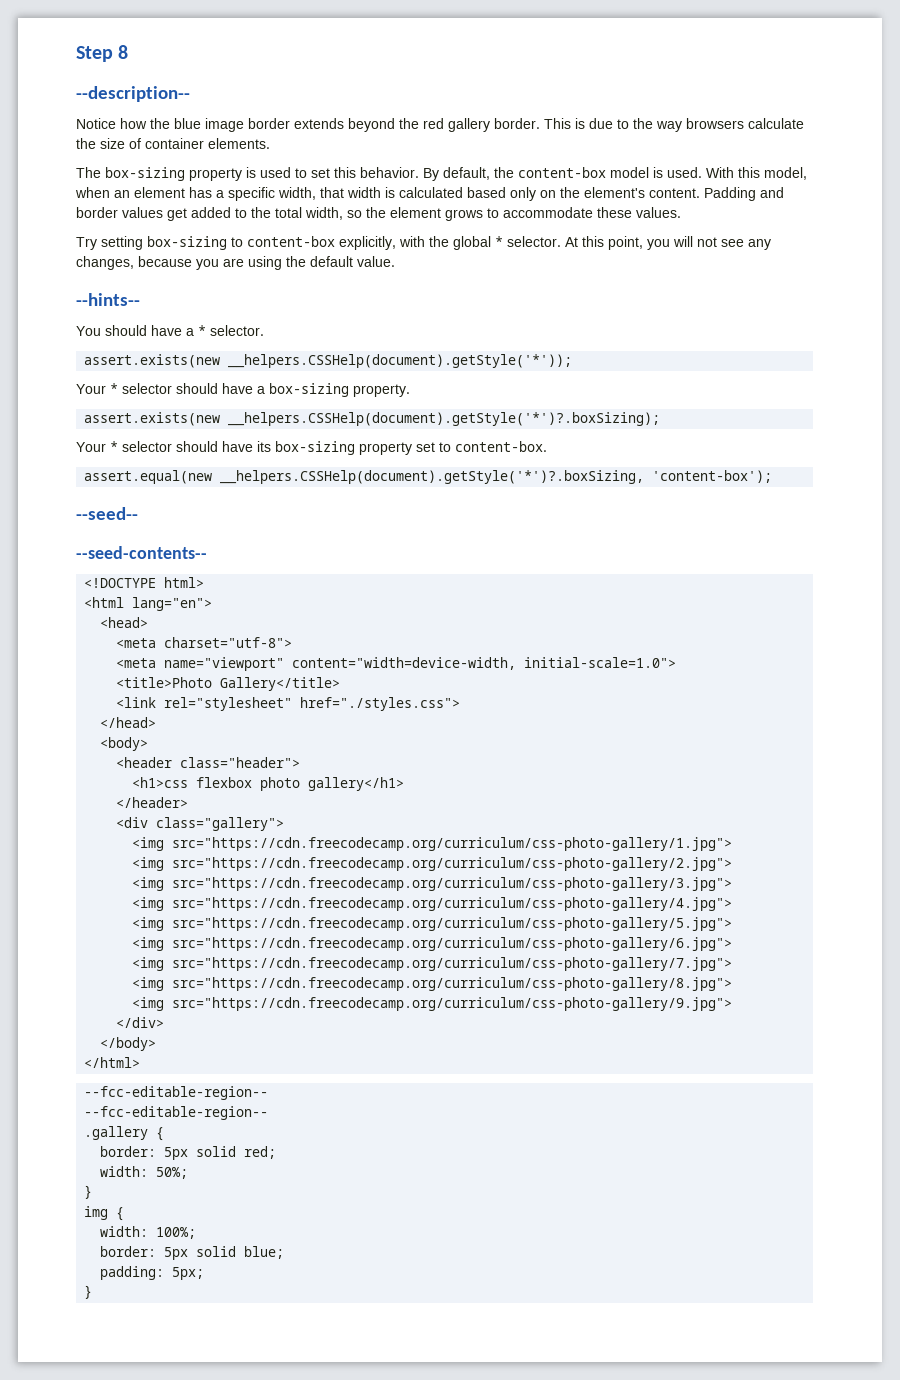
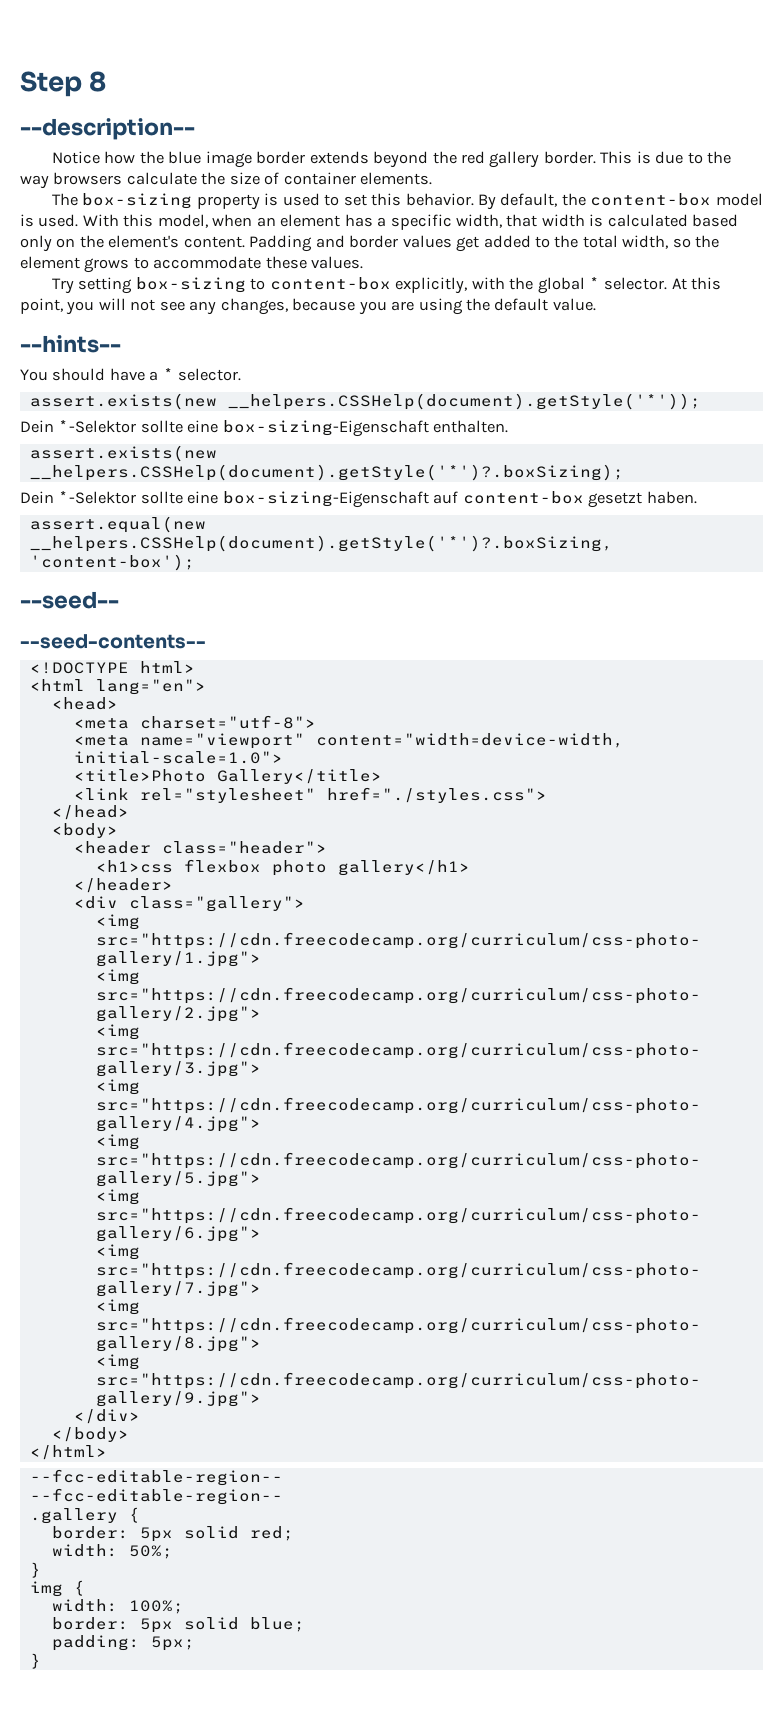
[76,383,410,397] [84,412,661,426] [76,441,547,455] Your * selector should have a box-sizing property. // assert.exists(new __helpers.CSSHelp(document).getStyle('*')?.boxSizing); // Your * selector should have its box-sizing property set to content-box. -> [20,420,509,437] [29,445,217,462] [29,464,624,481] [20,491,697,508] Dein *-Selektor sollte eine box-sizing-Eigenschaft enthalten. // assert.exists(new __helpers.CSSHelp(document).getStyle('*')?.boxSizing); // Dein *-Selektor sollte eine box-sizing-Eigenschaft auf content-box gesetzt haben.

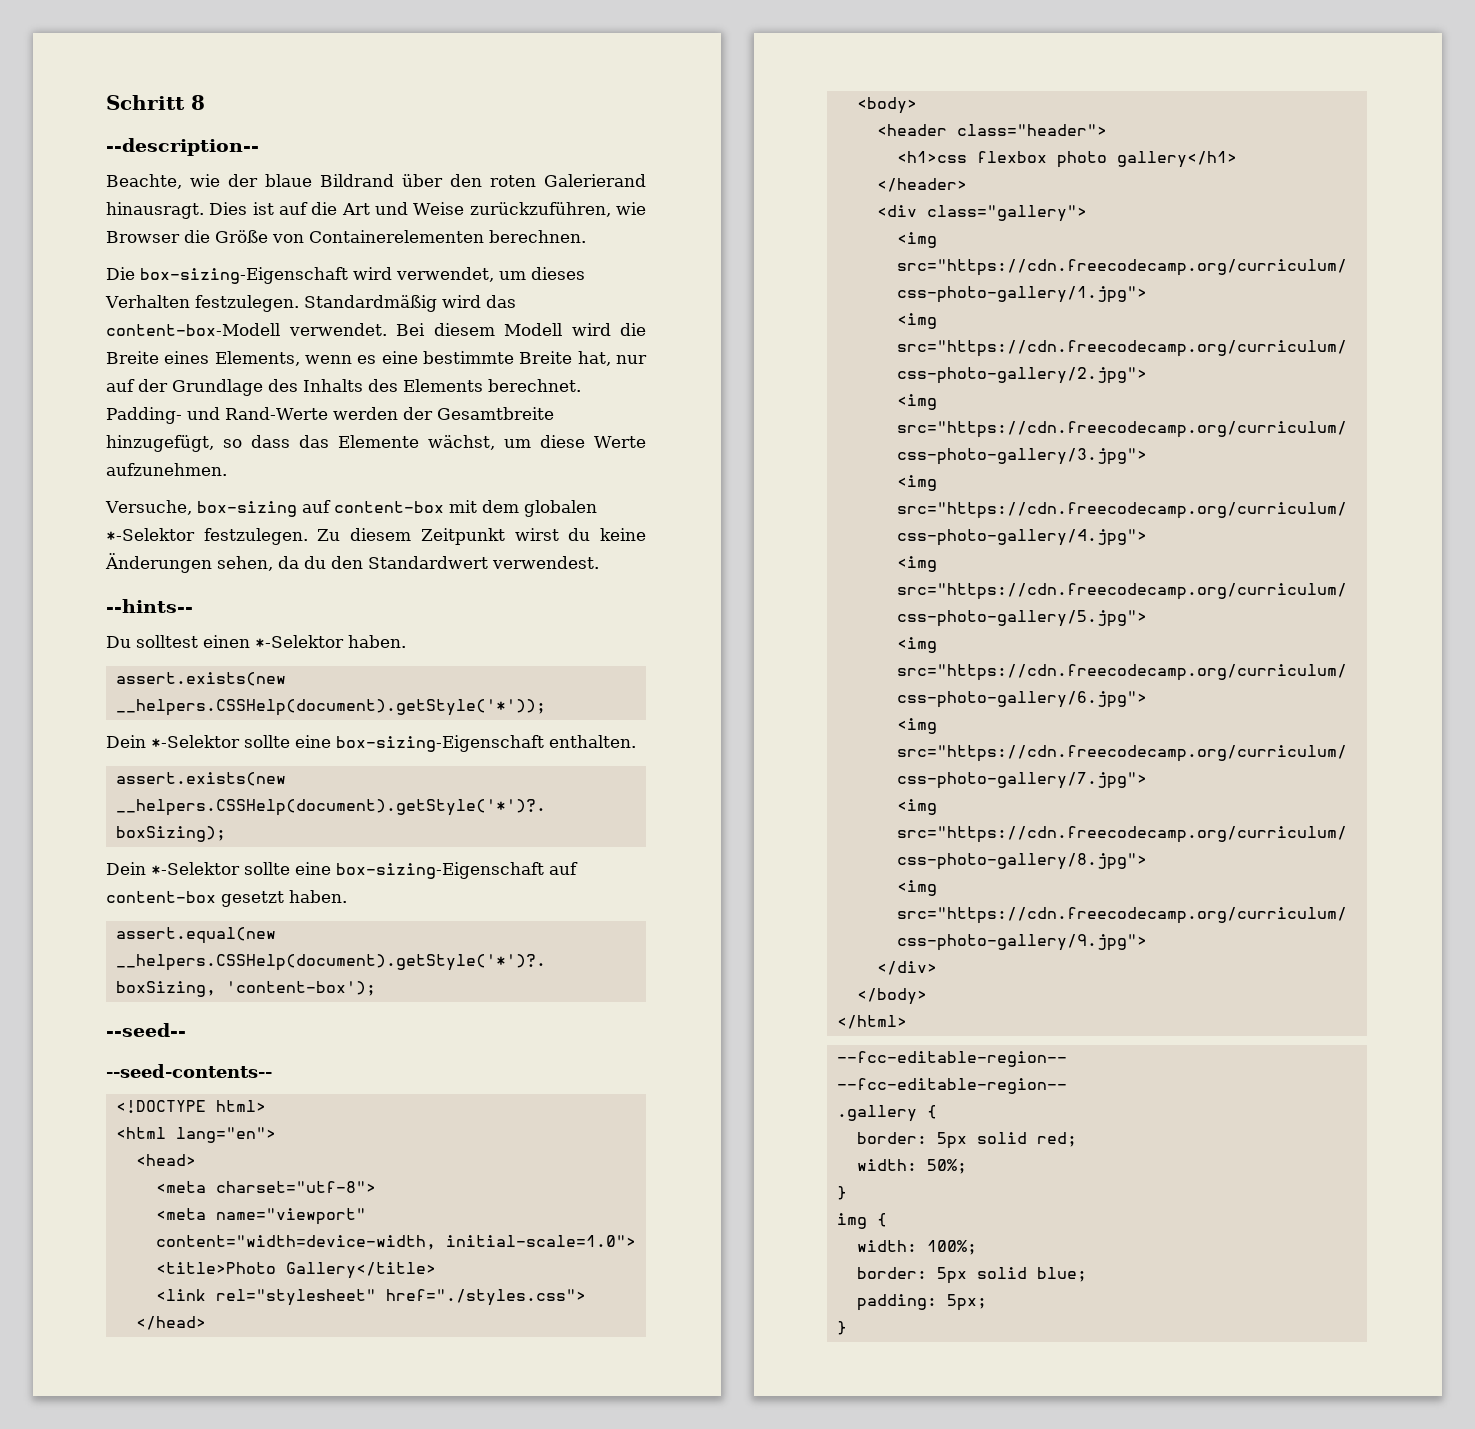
[20,71,82,97] Step -> [106,95,185,110] Schritt
[51,151,732,168] [20,172,433,189] [51,193,763,210] [20,214,739,230] [20,235,720,252] [20,256,364,273] [51,277,722,294] [20,298,596,315] [20,335,121,353] [20,368,242,381] Notice how the blue image border extends beyond the red gallery border. This is due to the way browsers calculate the size of container elements. // The box-sizing property is used to set this behavior. By default, the content-box model is used. With this model, when an element has a specific width, that width is calculated based only on the element's content. Padding and border values get added to the total width, so the element grows to accommodate these values. // Try setting box-sizing to content-box explicitly, with the global * selector. At this point, you will not see any changes, because you are using the default value. // --hints-- // You should have a * selector. -> [106,174,646,189] [106,202,647,219] [106,230,586,243] [106,267,585,284] [105,295,516,312] [106,323,646,336] [106,351,647,366] [106,379,581,396] [106,407,554,424] [106,435,647,452] [106,463,227,476] [105,500,597,517] [106,528,646,545] [105,553,599,573] [106,599,193,613] [106,635,406,648] Beachte, wie der blaue Bildrand über den roten Galerierand hinausragt. Dies ist auf die Art und Weise zurückzuführen, wie Browser die Größe von Containerelementen berechnen. // Die box-sizing-Eigenschaft wird verwendet, um dieses Verhalten festzulegen. Standardmäßig wird das content-box-Modell verwendet. Bei diesem Modell wird die Breite eines Elements, wenn es eine bestimmte Breite hat, nur auf der Grundlage des Inhalts des Elements berechnet. Padding- und Rand-Werte werden der Gesamtbreite hinzugefügt, so dass das Elemente wächst, um diese Werte aufzunehmen. // Versuche, box-sizing auf content-box mit dem globalen *-Selektor festzulegen. Zu diesem Zeitpunkt wirst du keine Änderungen sehen, da du den Standardwert verwendest. // --hints-- // Du solltest einen *-Selektor haben.

